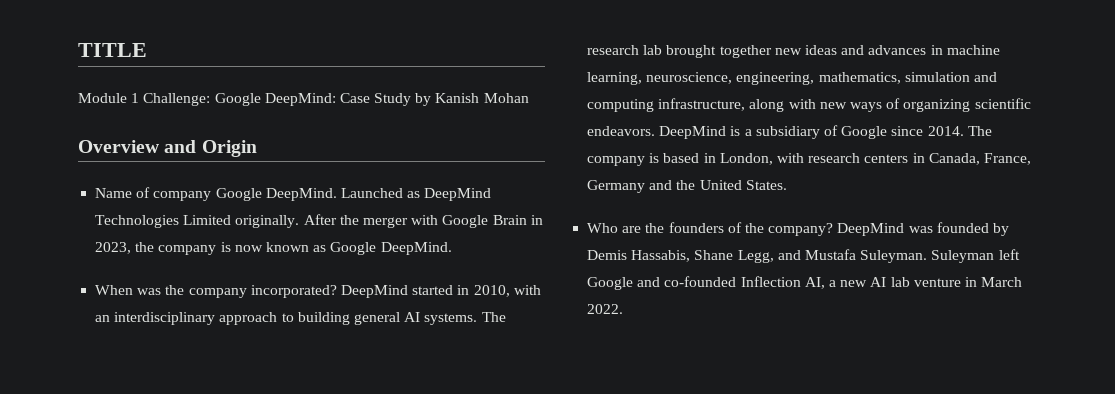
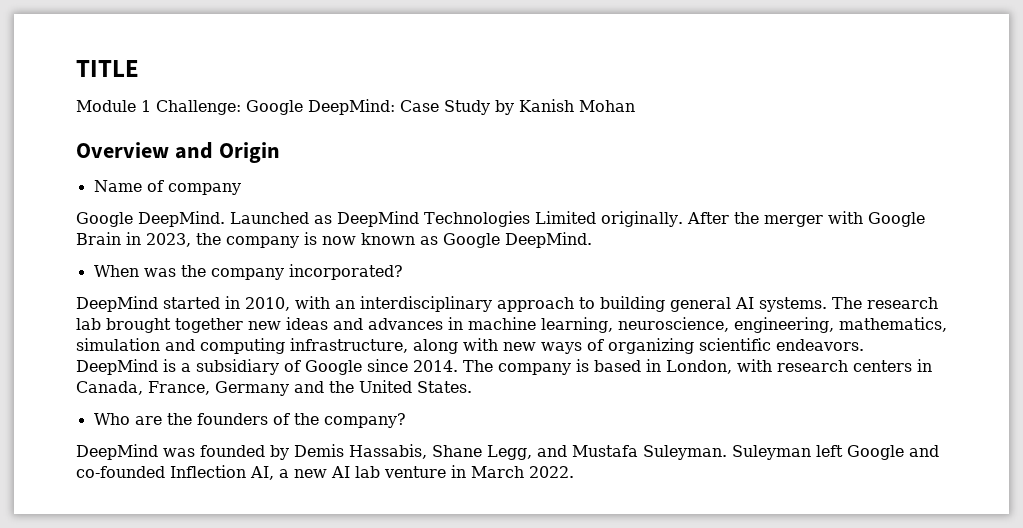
(212, 196) none -> (241, 189) //
(337, 291) none -> (403, 272) //
(834, 229) none -> (406, 420) //

